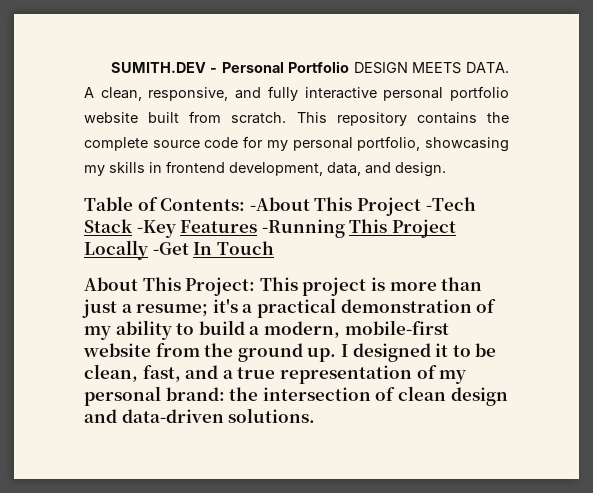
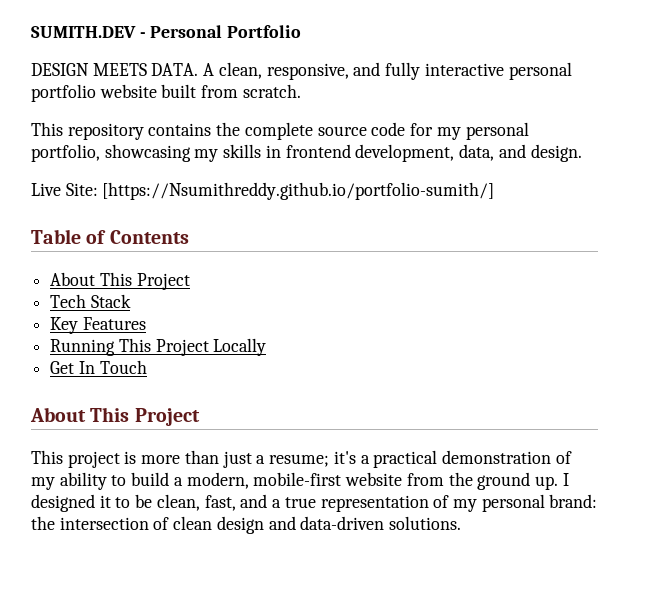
(350, 67) none -> (302, 31) //
(287, 118) none -> (301, 91) //
(446, 169) none -> [31,182,495,200] // Live Site: [https://Nsumithreddy.github.io/portfolio-sumith/]
[160,197,476,216] Contents: -About This Project -Tech -> [109,230,189,244] [50,272,190,290] [50,294,87,308] Contents // About This Project // Tech
[136,220,176,238] -Key -> [50,317,79,334] // Key
[261,219,345,238] -Running -> [50,339,116,356] // Running
[152,242,189,255] -Get -> [50,361,75,374] // Get
[185,277,256,296] Project: -> [134,408,200,426] Project //

